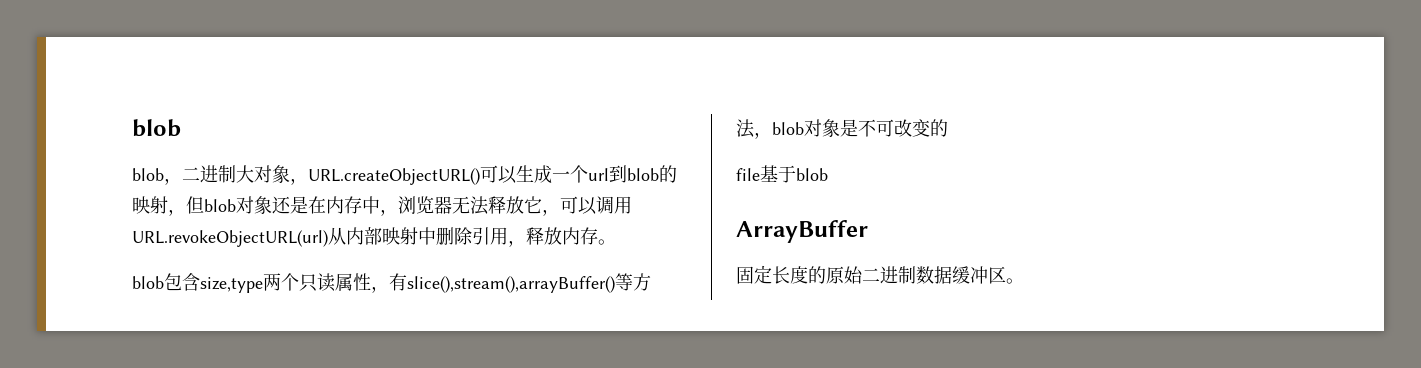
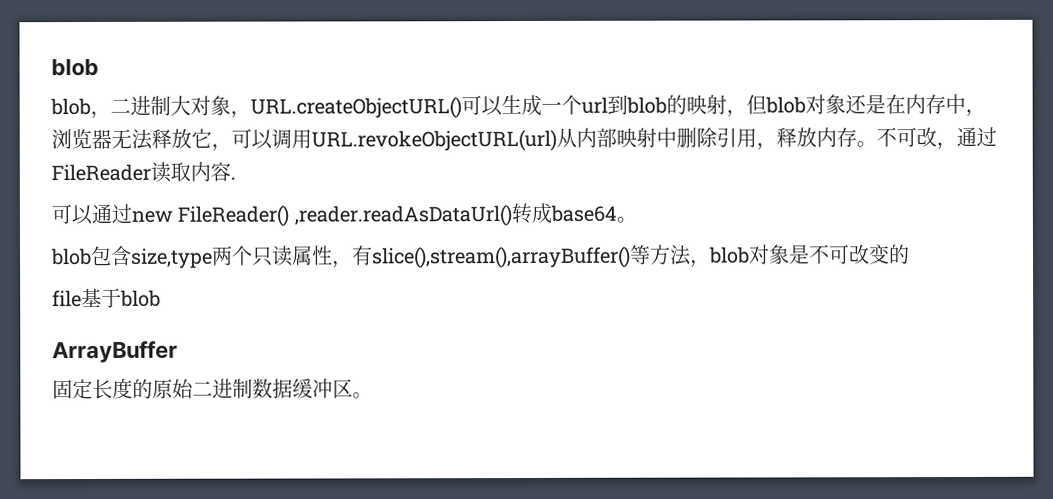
(616, 242) none -> [876,126,997,151] [51,161,236,183] [51,202,637,227] 不可改，通过FileReader读取内容. // 可以通过new FileReader() ,reader.readAsDataUrl()转成base64。

